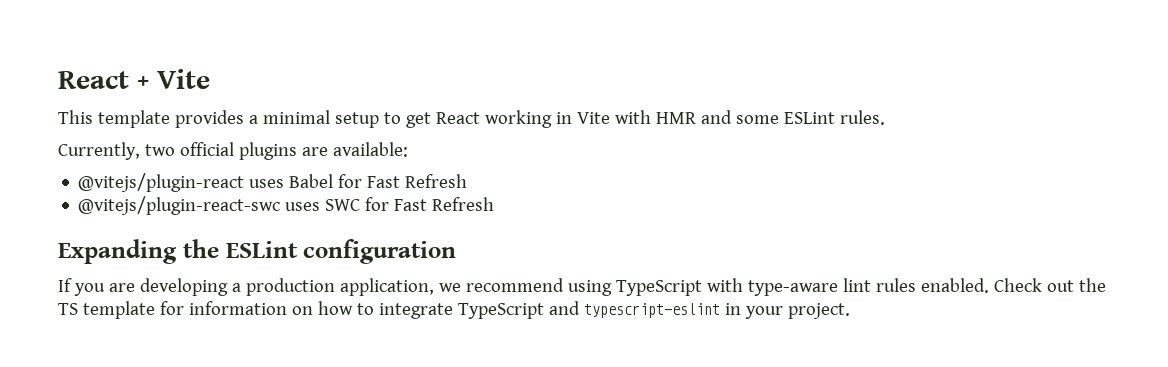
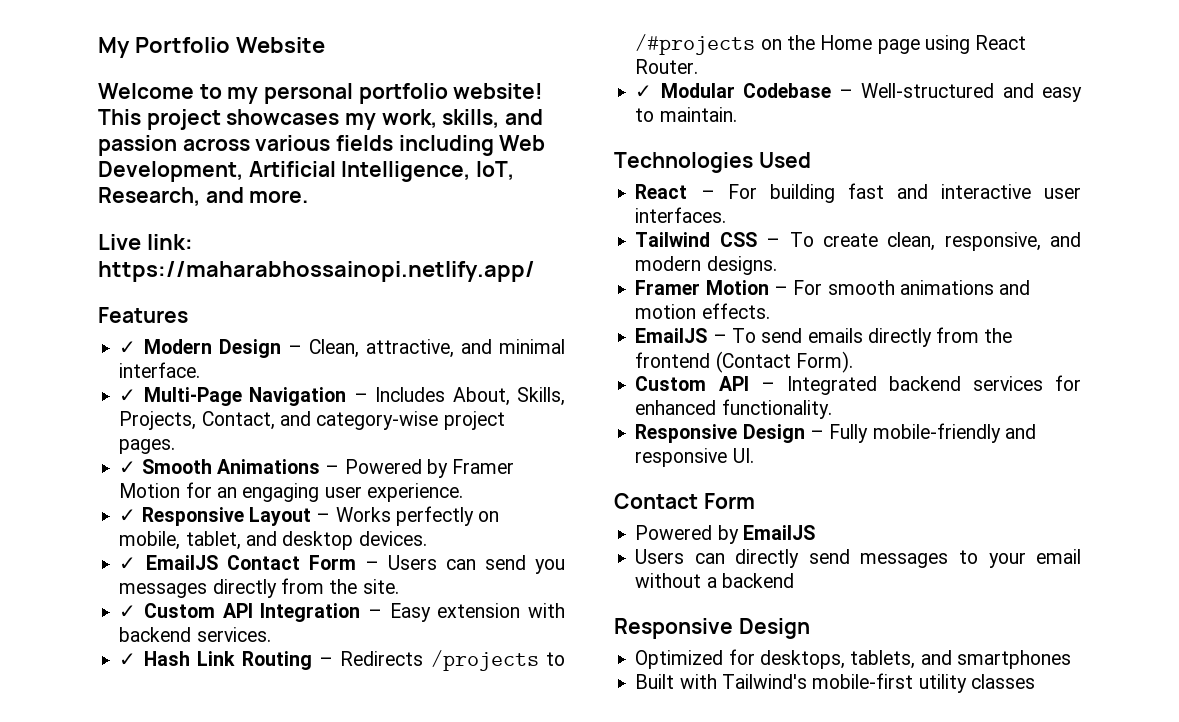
[58,69,210,89] [58,110,885,128] [58,142,408,160] [78,173,468,192] [78,196,495,215] [58,239,457,264] [58,278,1106,296] [58,301,850,319] React + Vite // This template provides a minimal setup to get React working in Vite with HMR and some ESLint rules. // Currently, two official plugins are available: // @vitejs/plugin-react uses Babel for Fast Refresh // @vitejs/plugin-react-swc uses SWC for Fast Refresh // Expanding the ESLint configuration // If you are developing a production application, we recommend using TypeScript with type-aware lint rules enabled. Check out the TS template for information on how to integrate TypeScript and typescript-eslint in your project. -> [98,37,325,58] [98,83,544,104] [98,109,544,130] [98,135,546,156] [98,161,515,182] [98,187,309,206] [98,234,193,250] [98,261,535,282] [98,307,188,323] [119,339,565,358] [119,362,201,378] [119,387,565,406] [119,411,505,430] [119,439,176,454] [119,459,515,478] [119,482,463,502] [119,506,500,526] [119,531,427,550] [119,555,566,574] [119,578,399,598] [119,603,565,622] [119,627,271,642] [119,650,565,671] [635,34,1027,55] [635,59,699,74] [635,83,1082,102] [635,107,737,122] [614,152,811,173] [635,183,1081,203] [635,207,727,223] [635,232,1081,251] [635,256,777,275] [635,280,1031,295] [635,303,770,319] [635,327,1013,347] [635,351,853,373] [635,375,1081,395] [635,399,832,419] [635,423,1036,443] [635,448,754,467] [614,493,755,509] [635,525,815,544] [635,549,1081,568] [635,573,794,588] [614,618,810,639] [635,649,1071,669] [635,673,1035,693] My Portfolio Website // Welcome to my personal portfolio website! This project showcases my work, skills, and passion across various fields including Web Development, Artificial Intelligence, IoT, Research, and more. // Live link: https://maharabhossainopi.netlify.app/ // Features // ✓ Modern Design – Clean, attractive, and minimal interface. // ✓ Multi-Page Navigation – Includes About, Skills, Projects, Contact, and category-wise project pages. // ✓ Smooth Animations – Powered by Framer Motion for an engaging user experience. // ✓ Responsive Layout – Works perfectly on mobile, tablet, and desktop devices. // ✓ EmailJS Contact Form – Users can send you messages directly from the site. // ✓ Custom API Integration – Easy extension with backend services. // ✓ Hash Link Routing – Redirects /projects to /#projects on the Home page using React Router. // ✓ Modular Codebase – Well-structured and easy to maintain. // Technologies Used // React – For building fast and interactive user interfaces. // Tailwind CSS – To create clean, responsive, and modern designs. // Framer Motion – For smooth animations and motion effects. // EmailJS – To send emails directly from the frontend (Contact Form). // Custom API – Integrated backend services for enhanced functionality. // Responsive Design – Fully mobile-friendly and responsive UI. // Contact Form // Powered by EmailJS // Users can directly send messages to your email without a backend // Responsive Design // Optimized for desktops, tablets, and smartphones // Built with Tailwind's mobile-first utility classes

